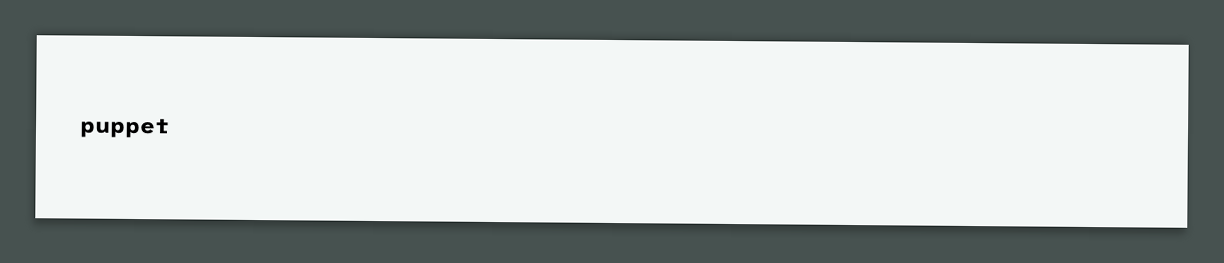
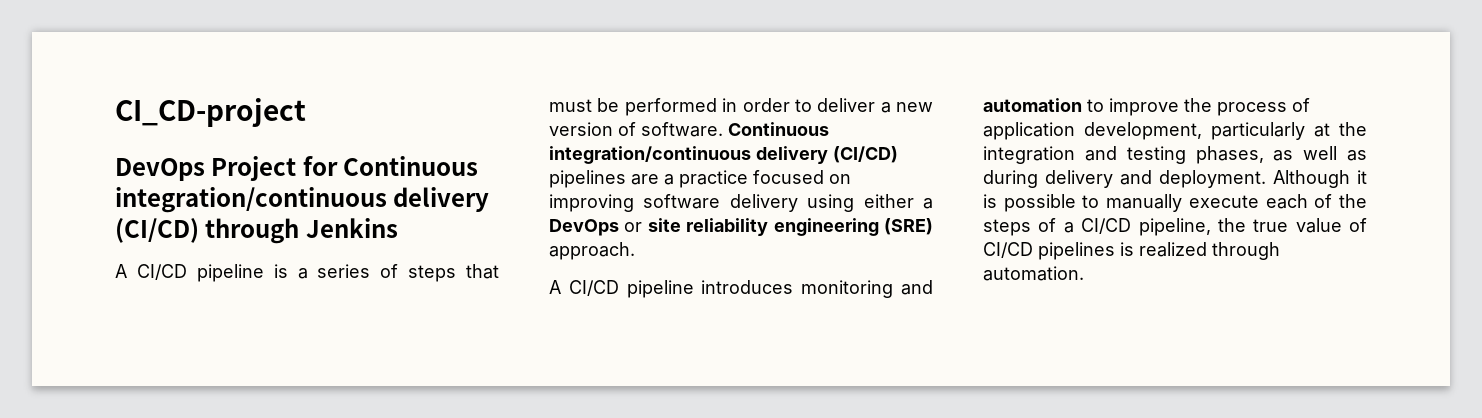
[79,117,171,139] puppet -> [115,98,306,127] [115,156,479,181] [115,187,490,213] [115,218,398,244] [115,264,499,282] [549,98,933,116] [549,122,829,137] [549,146,898,164] [549,170,851,188] [549,194,933,212] [549,218,933,236] [549,242,635,260] [549,280,933,298] [983,98,1310,116] [983,122,1367,140] [983,146,1367,164] [983,170,1367,188] [983,194,1367,212] [983,218,1367,236] [983,242,1280,260] [983,266,1084,281] CI_CD-project // DevOps Project for Continuous integration/continuous delivery (CI/CD) through Jenkins // A CI/CD pipeline is a series of steps that must be performed in order to deliver a new version of software. Continuous integration/continuous delivery (CI/CD) pipelines are a practice focused on improving software delivery using either a DevOps or site reliability engineering (SRE) approach. // A CI/CD pipeline introduces monitoring and automation to improve the process of application development, particularly at the integration and testing phases, as well as during delivery and deployment. Although it is possible to manually execute each of the steps of a CI/CD pipeline, the true value of CI/CD pipelines is realized through automation.

